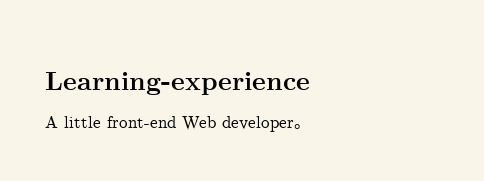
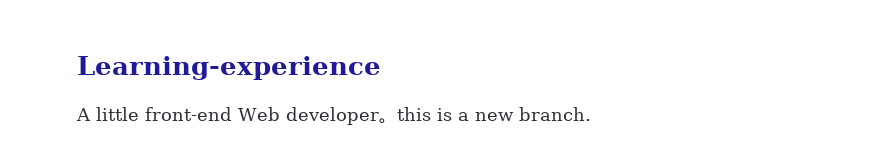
(311, 126) none -> [396,107,591,121] this is a new branch.

